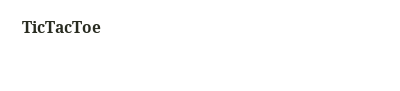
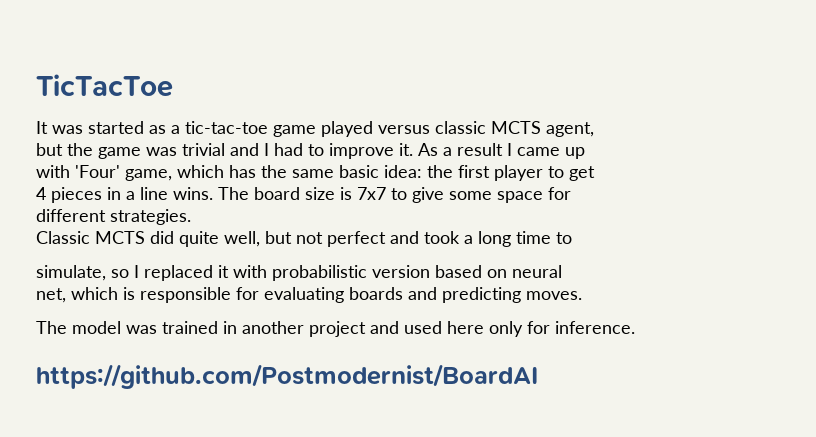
(101, 27) none -> [36,121,594,137] [36,143,585,159] [36,165,595,181] [36,187,571,203] [36,209,191,225] [36,231,572,247] [36,265,562,281] [36,287,582,303] [36,321,635,337] [36,364,538,389] // It was started as a tic-tac-toe game played versus classic MCTS agent, // but the game was trivial and I had to improve it. As a result I came up // with 'Four' game, which has the same basic idea: the first player to get // 4 pieces in a line wins. The board size is 7x7 to give some space for // different strategies. // Classic MCTS did quite well, but not perfect and took a long time to // simulate, so I replaced it with probabilistic version based on neural // net, which is responsible for evaluating boards and predicting moves. // The model was trained in another project and used here only for inference. // https://github.com/Postmodernist/BoardAI

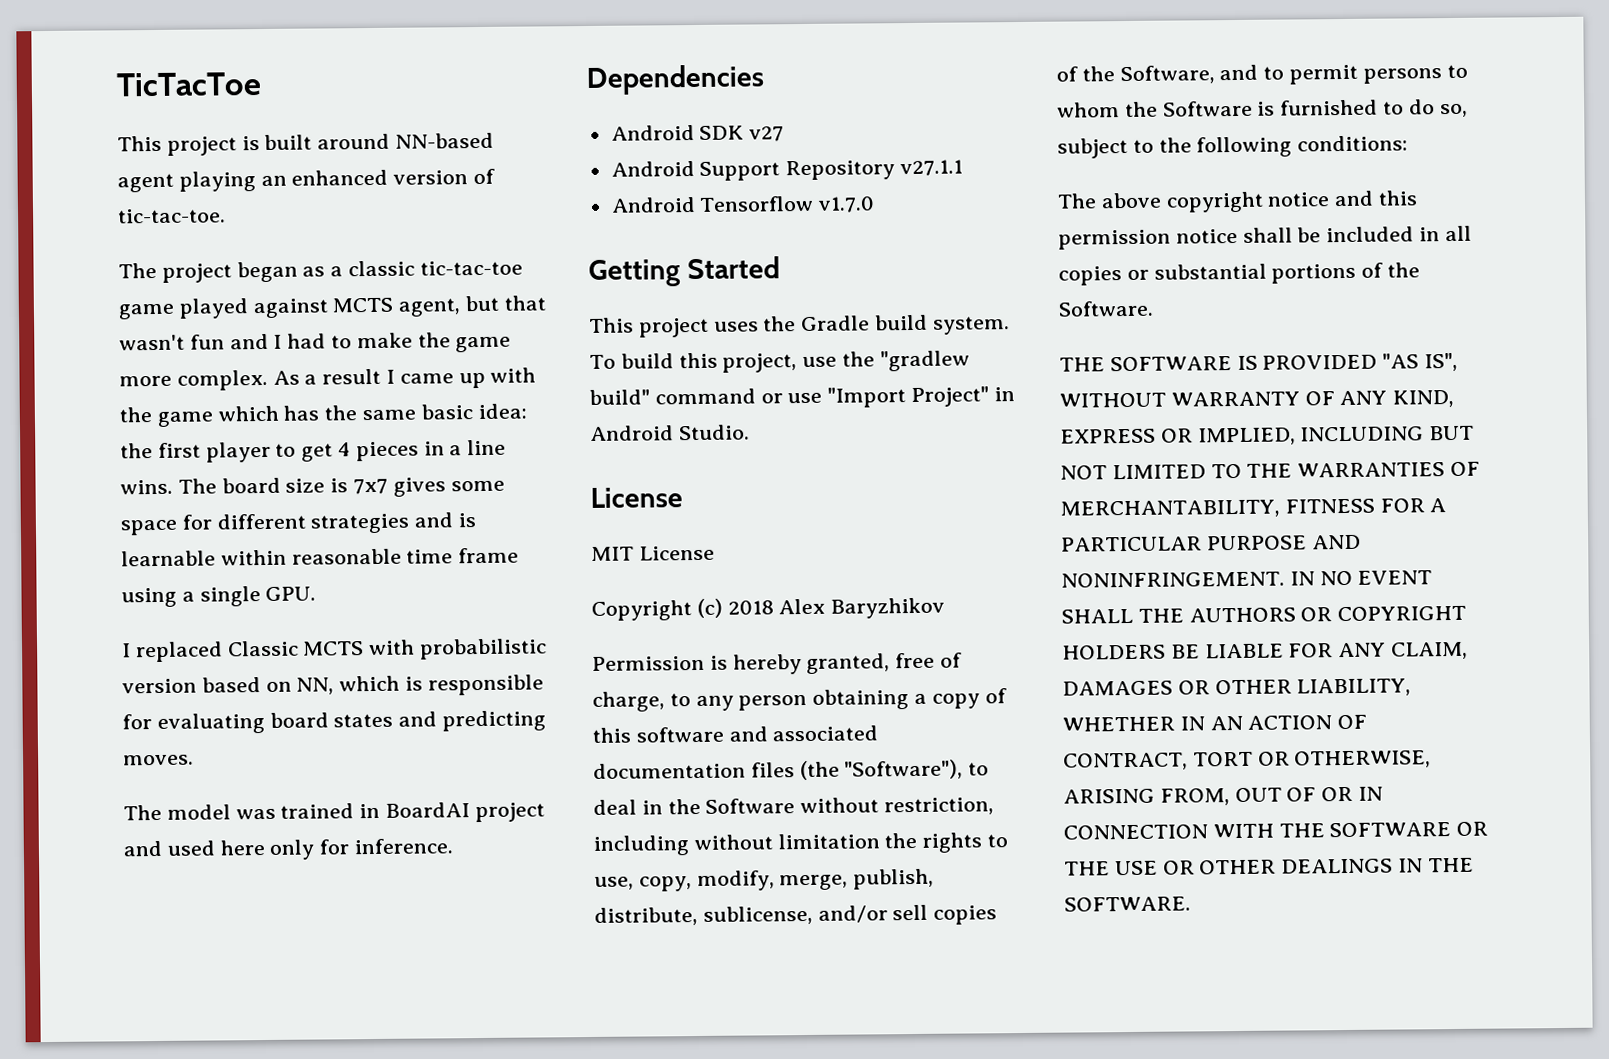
[36,121,144,134] It was started -> [117,132,495,156] [117,168,496,193] [118,208,226,224] [118,261,298,283] This project is built around NN-based agent playing an enhanced version of tic-tac-toe. // The project began
(180, 129) none -> [348,260,416,277] classic
[378,121,486,134] versus classic -> [252,298,329,319] against
[36,143,413,159] // but the game was trivial and I had to improve it. -> [465,295,546,312] [119,332,512,353] [119,369,268,391] but that wasn't fun and I had to make the game more complex.
[36,165,172,181] // with 'Four' game, -> [490,367,537,383] [119,407,214,427] with the game
(595, 173) // -> (334, 452) none
[391,187,444,203] to give -> [392,477,446,497] gives
[36,209,191,225] [36,231,572,247] [36,265,229,281] // different strategies. // Classic MCTS did quite well, but not perfect and took a long time to // simulate, so I replaced it -> [216,512,477,534] [121,547,520,567] [121,586,317,608] [122,640,365,663] different strategies and is learnable within reasonable time frame using a single GPU. // I replaced Classic MCTS
[512,265,562,278] [36,288,66,303] neural // net, -> [296,677,335,695] NN,
[349,287,403,300] boards -> [269,712,394,728] board states
[242,321,304,334] another -> [385,802,471,818] BoardAI
[36,364,538,389] https://github.com/Postmodernist/BoardAI -> [586,64,764,95] [610,125,785,142] [610,159,964,181] [610,195,876,213] [588,256,780,287] [589,314,1010,338] [589,350,970,373] [589,386,1015,408] [590,424,750,441] [590,487,683,508] [591,545,715,561] [591,597,946,621] [592,652,963,675] [592,688,1007,712] [592,725,879,743] [593,759,990,781] [593,797,995,816] [593,832,1009,856] [594,868,935,892] [594,904,998,926] [1056,64,1468,85] [1057,99,1468,118] [1057,135,1409,159] [1057,190,1419,213] [1058,225,1472,250] [1058,262,1421,286] [1058,300,1154,317] [1059,352,1458,372] [1059,389,1455,408] [1060,425,1475,446] [1060,461,1481,480] [1060,498,1447,519] [1061,534,1361,552] [1061,570,1433,588] [1061,605,1467,624] [1062,641,1469,660] [1062,678,1412,697] [1062,714,1368,732] [1063,750,1432,771] [1063,786,1384,806] [1063,821,1489,840] [1064,857,1474,876] [1064,896,1191,912] Dependencies // Android SDK v27 // Android Support Repository v27.1.1 // Android Tensorflow v1.7.0 // Getting Started // This project uses the Gradle build system. To build this project, use the "gradlew build" command or use "Import Project" in Android Studio. // License // MIT License // Copyright (c) 2018 Alex Baryzhikov // Permission is hereby granted, free of charge, to any person obtaining a copy of this software and associated documentation files (the "Software"), to deal in the Software without restriction, including without limitation the rights to use, copy, modify, merge, publish, distribute, sublicense, and/or sell copies of the Software, and to permit persons to whom the Software is furnished to do so, subject to the following conditions: // The above copyright notice and this permission notice shall be included in all copies or substantial portions of the Software. // THE SOFTWARE IS PROVIDED "AS IS", WITHOUT WARRANTY OF ANY KIND, EXPRESS OR IMPLIED, INCLUDING BUT NOT LIMITED TO THE WARRANTIES OF MERCHANTABILITY, FITNESS FOR A PARTICULAR PURPOSE AND NONINFRINGEMENT. IN NO EVENT SHALL THE AUTHORS OR COPYRIGHT HOLDERS BE LIABLE FOR ANY CLAIM, DAMAGES OR OTHER LIABILITY, WHETHER IN AN ACTION OF CONTRACT, TORT OR OTHERWISE, ARISING FROM, OUT OF OR IN CONNECTION WITH THE SOFTWARE OR THE USE OR OTHER DEALINGS IN THE SOFTWARE.

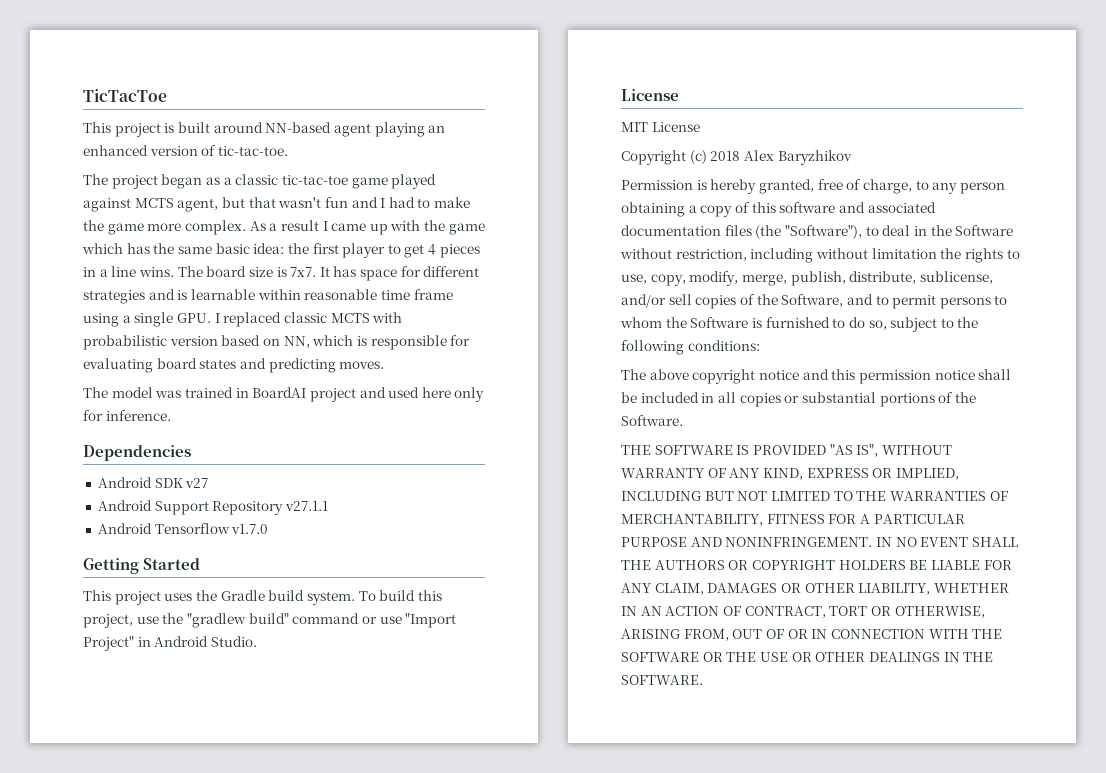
[353,477,505,497] 7x7 gives some -> [290,266,357,277] 7x7. It has
(317, 593) // -> (211, 318) none
[227,640,299,657] Classic -> [283,312,327,323] classic

